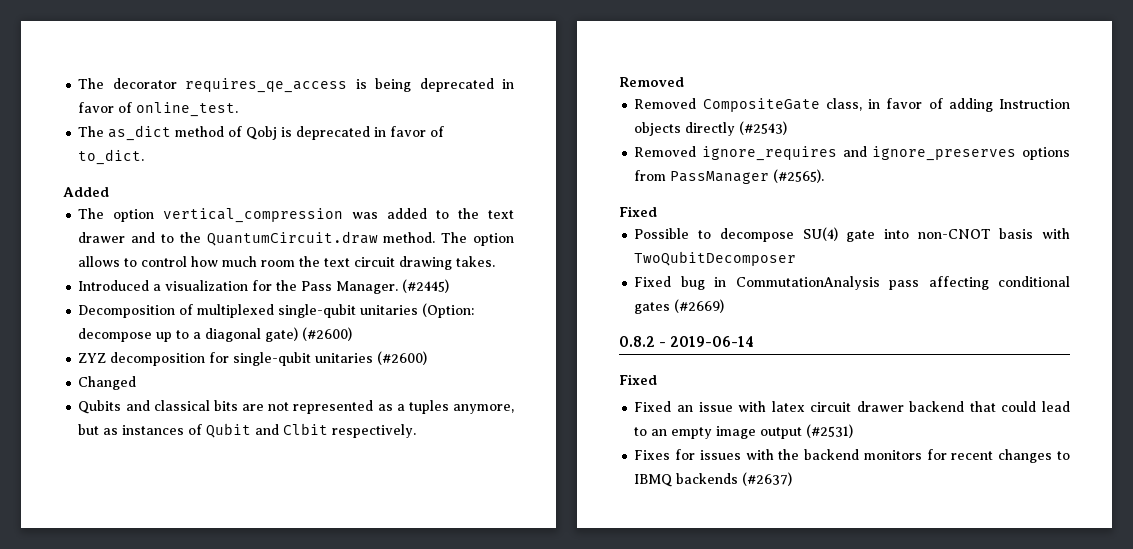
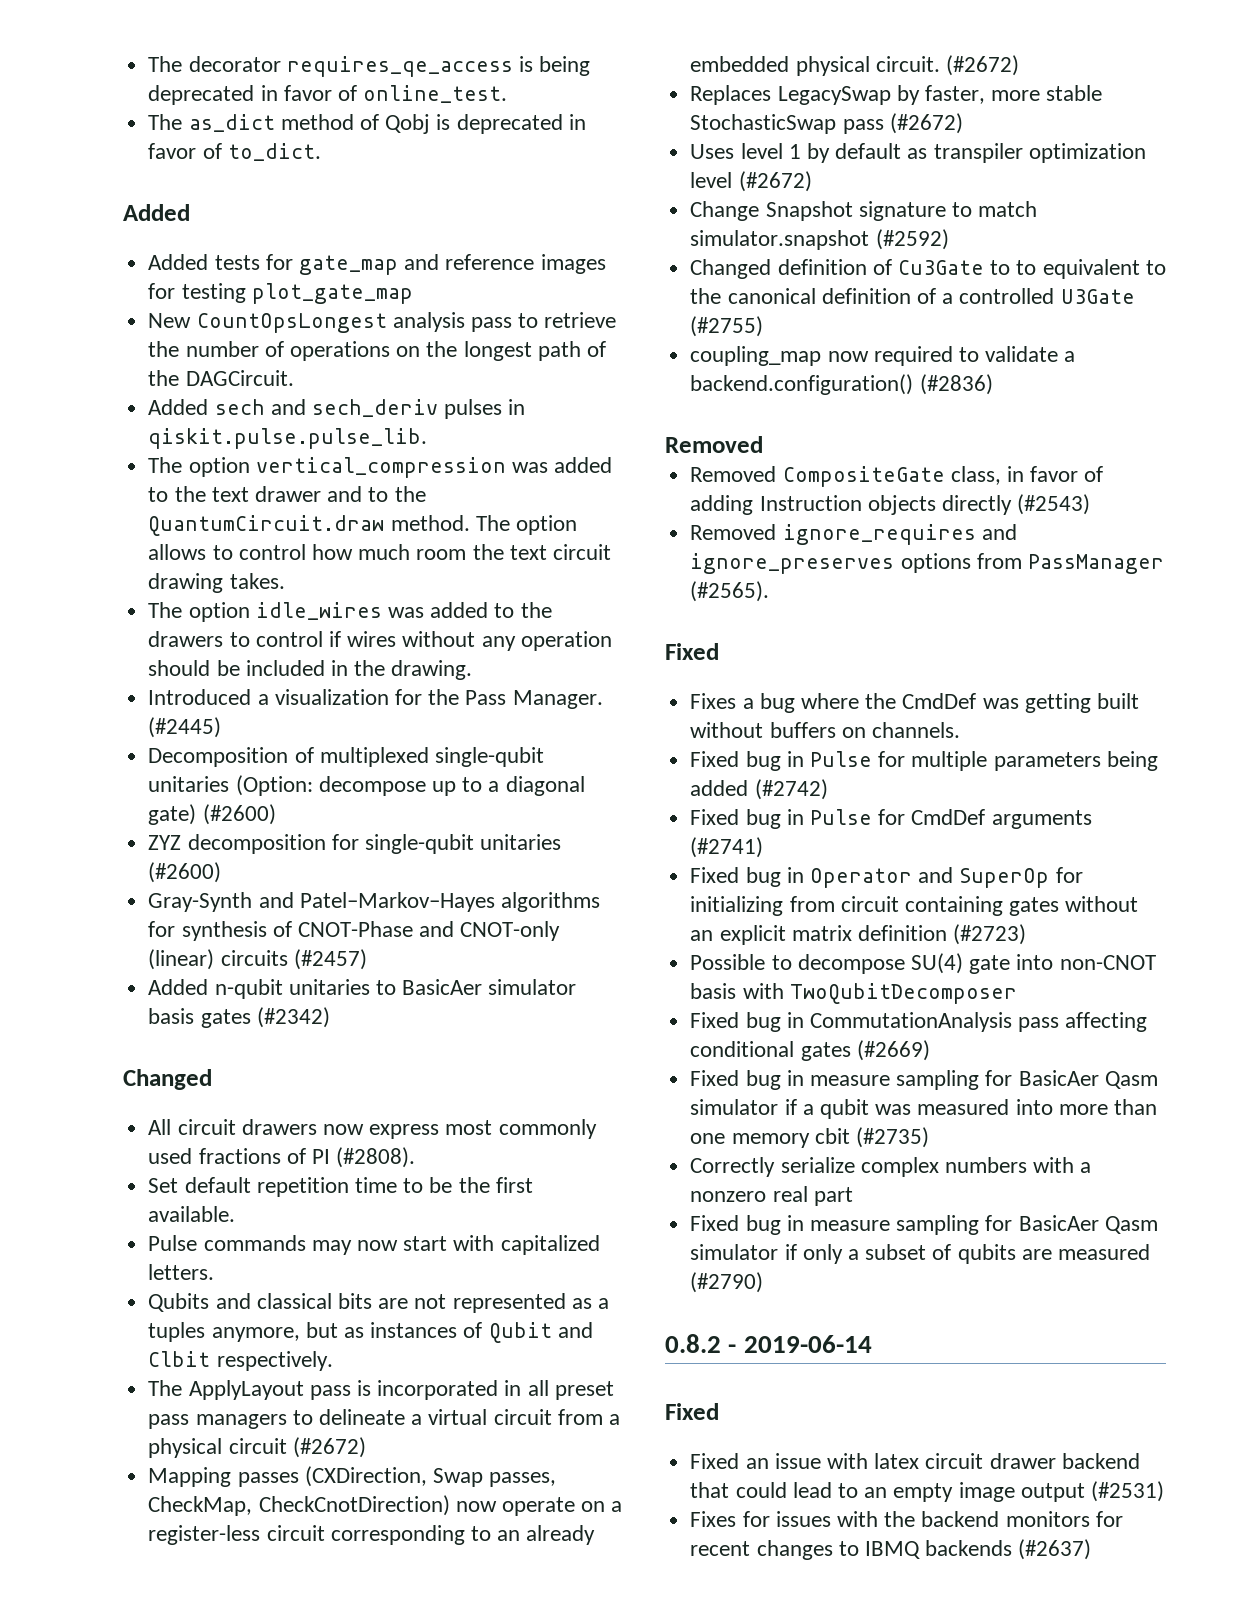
(109, 192) none -> [148,254,606,275] [148,283,413,304] [148,312,617,333] [148,341,606,361] [148,370,294,386] [148,399,526,419] [148,428,428,449] // Added tests for gate_map and reference images for testing plot_gate_map // New CountOpsLongest analysis pass to retrieve the number of operations on the longest path of the DAGCircuit. // Added sech and sech_deriv pulses in qiskit.pulse.pulse_lib.
(496, 261) none -> [148,602,552,622] [148,631,612,651] [148,660,473,680] // The option idle_wires was added to the drawers to control if wires without any operation should be included in the drawing.
[78,376,137,390] Changed -> [148,892,600,912] [148,921,561,941] [148,949,367,970] [148,979,577,999] [148,1007,330,1028] [123,1069,212,1090] [148,1119,597,1139] [148,1147,416,1168] [148,1177,533,1197] [148,1206,236,1222] [148,1235,600,1255] [148,1264,215,1280] Gray-Synth and Patel–Markov–Hayes algorithms for synthesis of CNOT-Phase and CNOT-only (linear) circuits (#2457) // Added n-qubit unitaries to BasicAer simulator basis gates (#2342) // Changed // All circuit drawers now express most commonly used fractions of PI (#2808). // Set default repetition time to be the first available. // Pulse commands may now start with capitalized letters.
(417, 431) none -> [148,1380,614,1400] [148,1409,620,1429] [148,1437,366,1458] [148,1466,557,1487] [148,1495,623,1516] [148,1525,596,1545] [690,55,1019,76] [690,85,1103,105] [690,113,963,134] [690,143,1146,163] [690,171,812,192] [690,201,1038,221] [690,229,949,250] [690,259,1166,279] [690,288,1135,304] [690,316,764,337] [690,346,1076,366] [690,374,993,395] // The ApplyLayout pass is incorporated in all preset pass managers to delineate a virtual circuit from a physical circuit (#2672) // Mapping passes (CXDirection, Swap passes, CheckMap, CheckCnotDirection) now operate on a register-less circuit corresponding to an already embedded physical circuit. (#2672) // Replaces LegacySwap by faster, more stable StochasticSwap pass (#2672) // Uses level 1 by default as transpiler optimization level (#2672) // Change Snapshot signature to match simulator.snapshot (#2592) // Changed definition of Cu3Gate to to equivalent to the canonical definition of a controlled U3Gate (#2755) // coupling_map now required to validate a backend.configuration() (#2836)
(657, 211) none -> [690,693,1139,713] [690,722,960,738] [690,751,1158,771] [690,779,828,800] [690,809,1092,829] [690,837,764,858] [690,867,1083,888] [690,896,1139,916] [690,924,1027,945] // Fixes a bug where the CmdDef was getting built without buffers on channels. // Fixed bug in Pulse for multiple parameters being added (#2742) // Fixed bug in Pulse for CmdDef arguments (#2741) // Fixed bug in Operator and SuperOp for initializing from circuit containing gates without an explicit matrix definition (#2723)
(725, 306) none -> [690,1070,1158,1090] [690,1099,1157,1119] [690,1127,929,1148] [690,1157,1092,1177] [690,1186,853,1206] [690,1215,1158,1235] [690,1244,1150,1264] [690,1272,764,1293] // Fixed bug in measure sampling for BasicAer Qasm simulator if a qubit was measured into more than one memory cbit (#2735) // Correctly serialize complex numbers with a nonzero real part // Fixed bug in measure sampling for BasicAer Qasm simulator if only a subset of qubits are measured (#2790)

